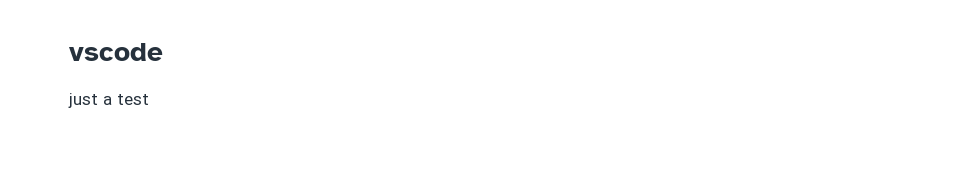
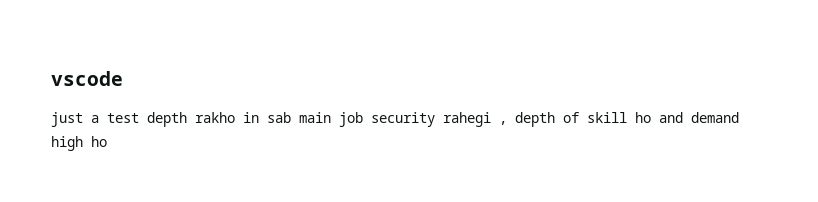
(149, 99) none -> [147,112,739,127] [51,136,107,151] depth rakho in sab main job security rahegi , depth of skill ho and demand high ho

